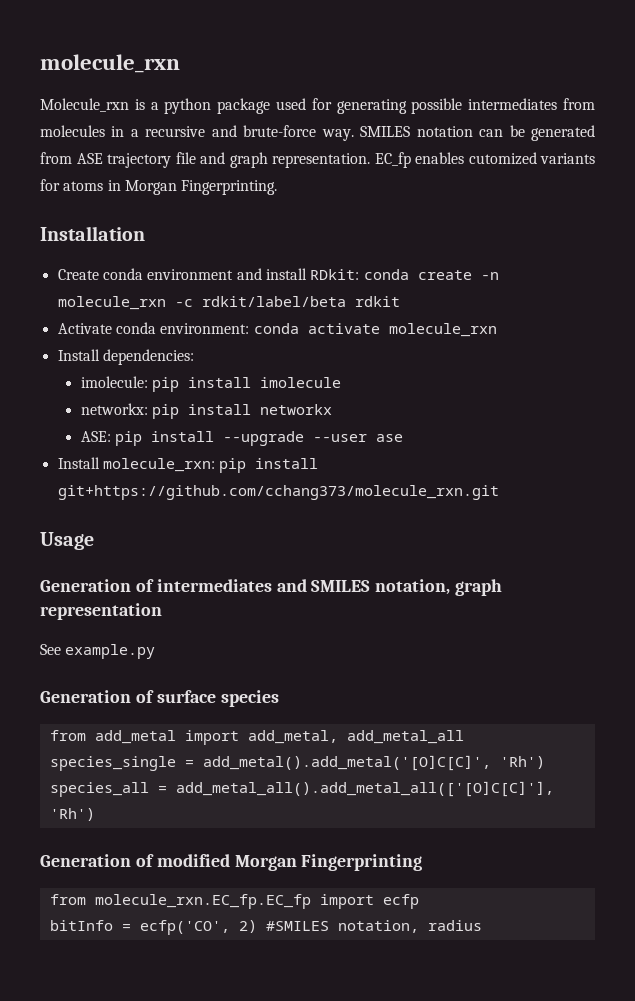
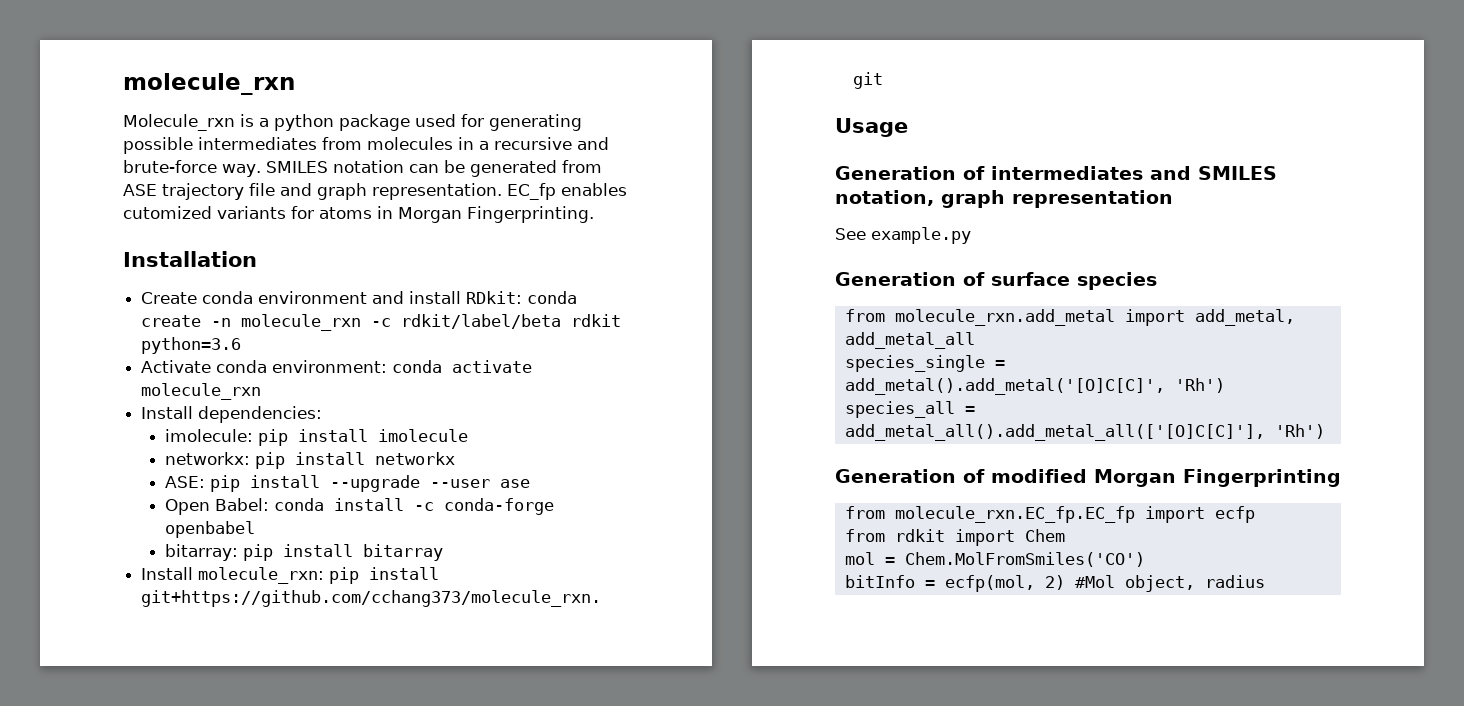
(400, 301) none -> [141,337,242,354] python=3.6
(403, 438) none -> [164,498,554,515] [164,521,255,538] [164,544,443,561] // Open Babel: conda install -c conda-forge openbabel // bitarray: pip install bitarray
[94,730,176,744] add_metal -> [894,309,1115,326] molecule_rxn.add_metal
[49,920,419,935] bitInfo = ecfp('CO', 2) #SMILES notation, -> [844,529,1065,546] [844,552,1145,567] [844,575,1195,592] from rdkit import Chem // mol = Chem.MolFromSmiles('CO') // bitInfo = ecfp(mol, 2) #Mol object,

